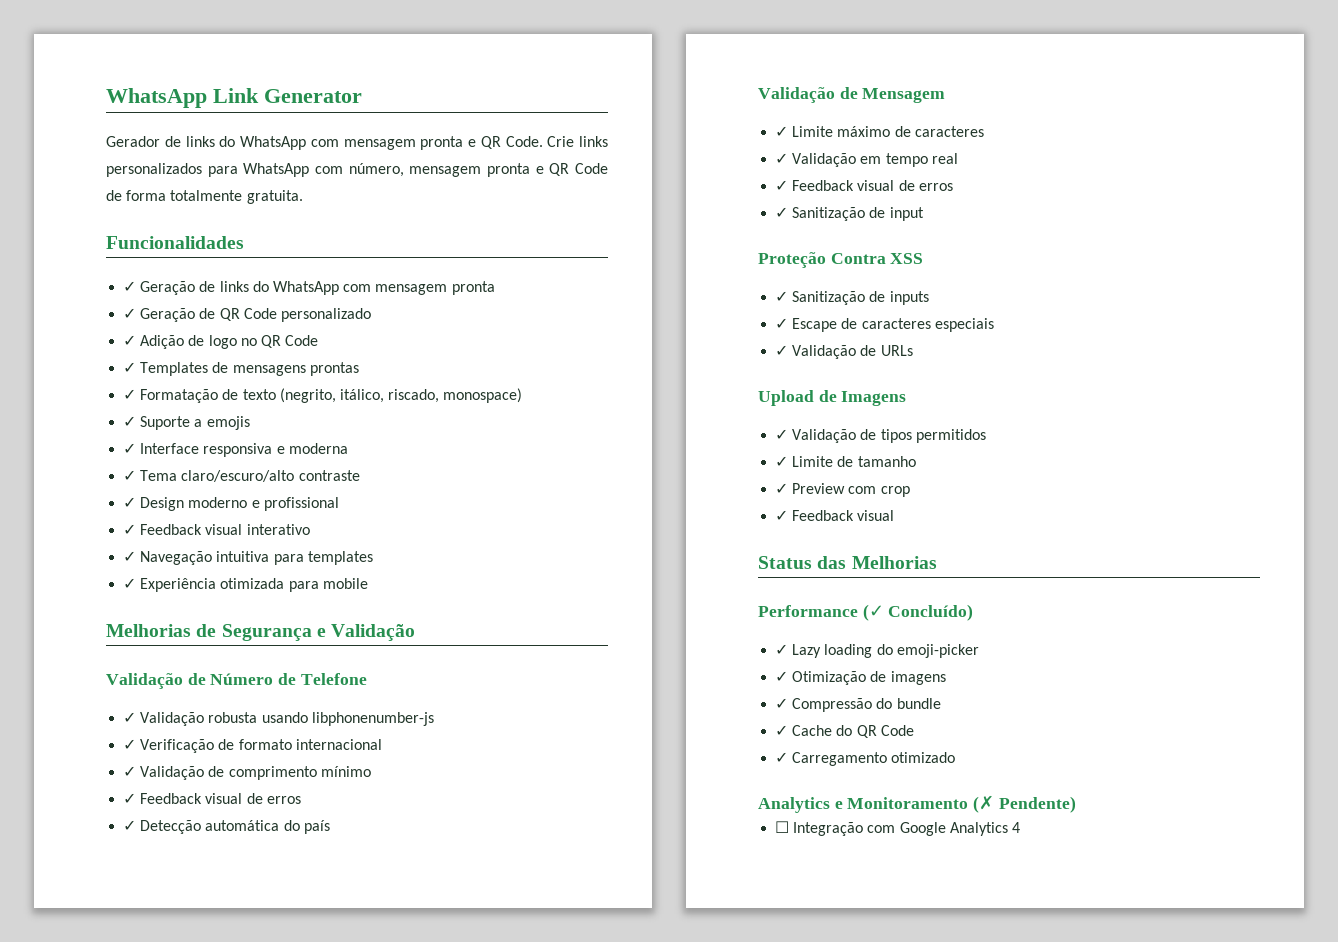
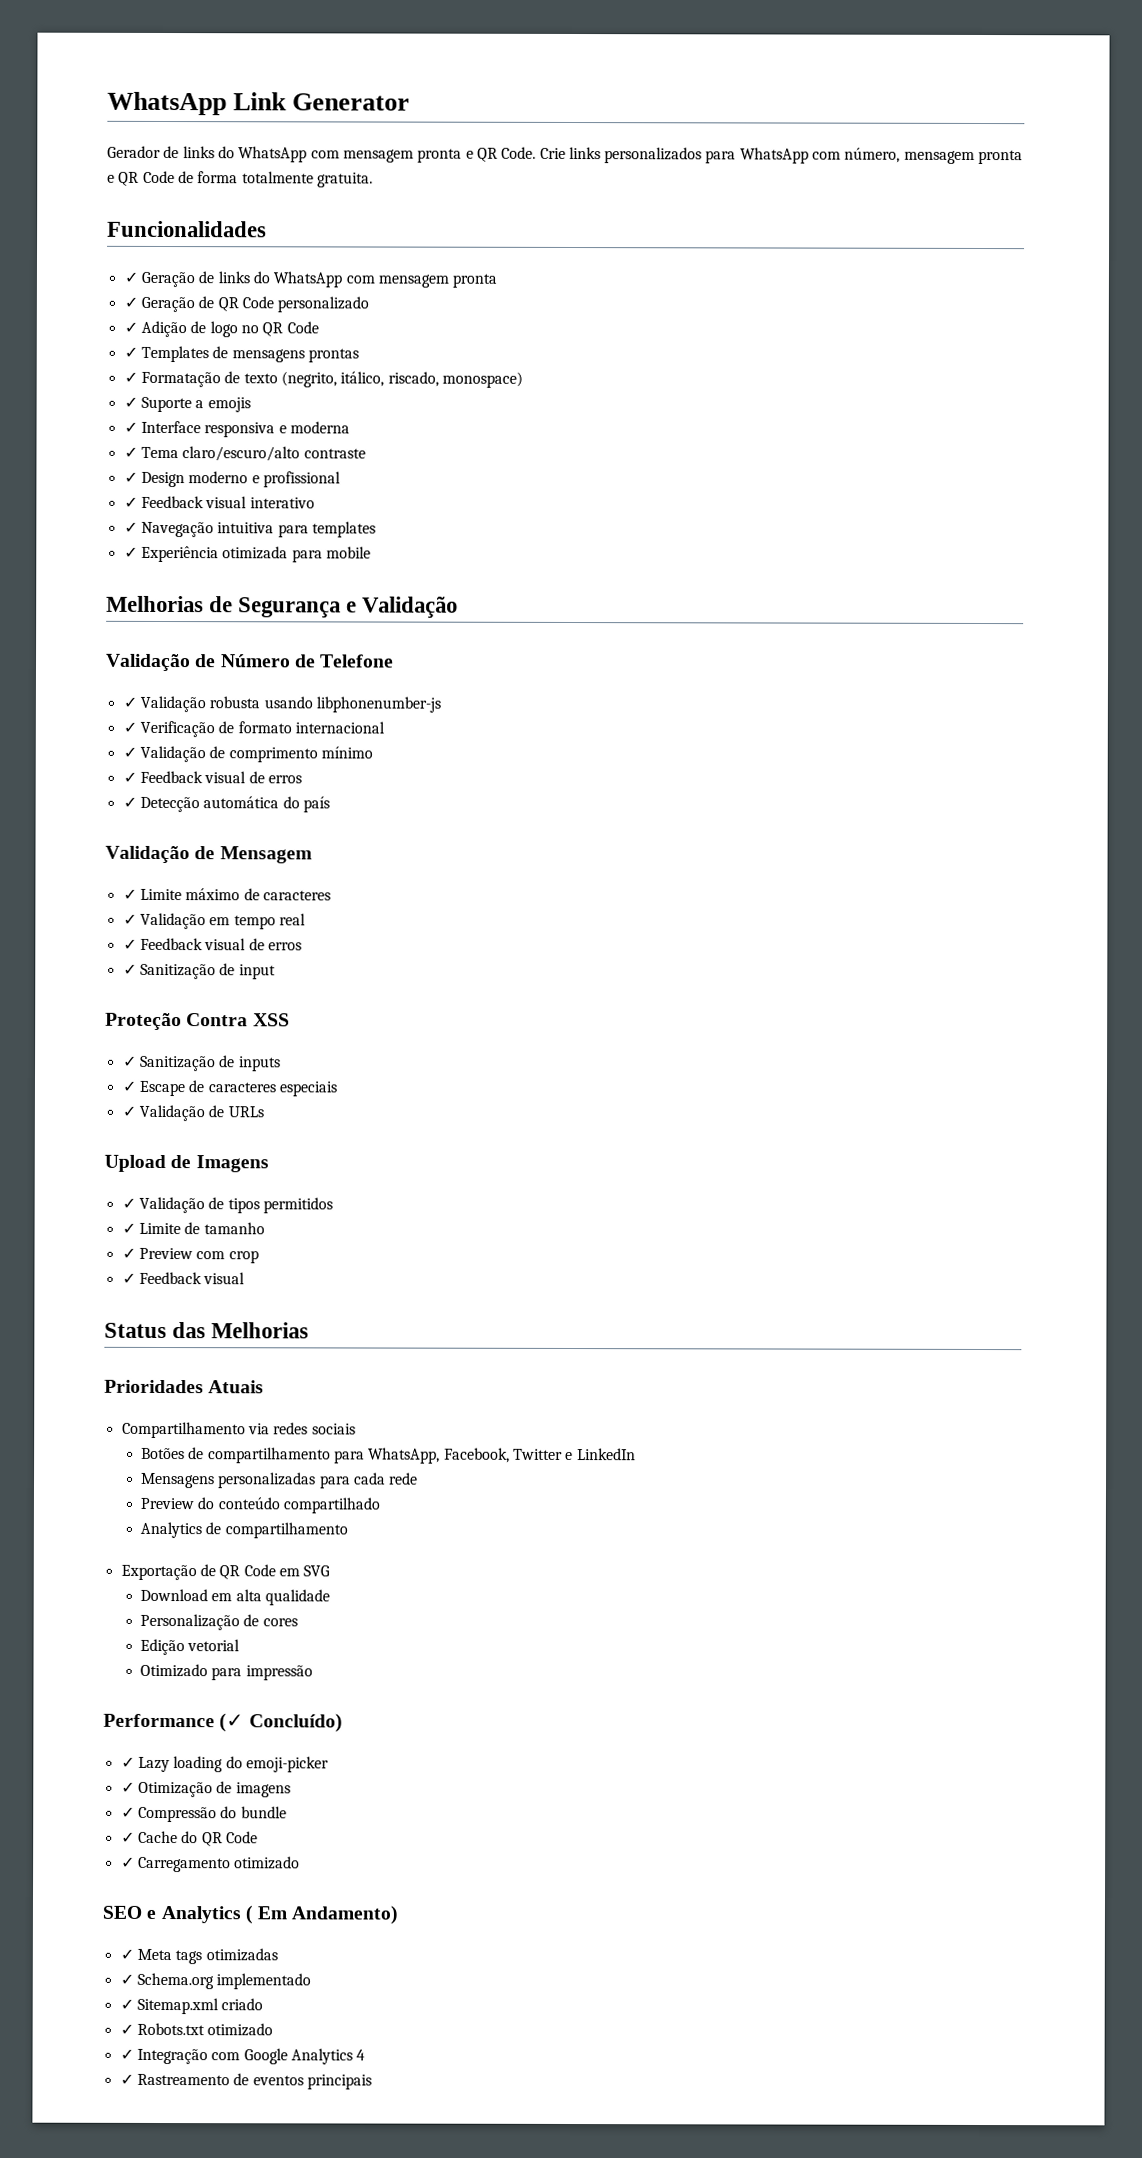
(937, 562) none -> [104,1379,265,1394] [121,1421,356,1439] [141,1447,636,1464] [140,1472,419,1489] [140,1497,381,1514] [140,1521,348,1539] [120,1564,331,1581] [140,1588,331,1606] [140,1613,298,1631] [140,1638,241,1656] [140,1663,313,1681] // Prioridades Atuais // Compartilhamento via redes sociais // Botões de compartilhamento para WhatsApp, Facebook, Twitter e LinkedIn // Mensagens personalizadas para cada rede // Preview do conteúdo compartilhado // Analytics de compartilhamento // Exportação de QR Code em SVG // Download em alta qualidade // Personalização de cores // Edição vetorial // Otimizado para impressão
[758,795,1076,813] [775,821,790,833] Analytics e Monitoramento (✗ Pendente) // ☐ -> [102,1905,399,1925] [119,1948,278,1965] [119,1972,312,1990] [119,1997,264,2015] [119,2022,274,2037] [119,2048,134,2060] SEO e Analytics ( Em Andamento) // ✓ Meta tags otimizadas // ✓ Schema.org implementado // ✓ Sitemap.xml criado // ✓ Robots.txt otimizado // ✓
(1020, 827) none -> [119,2073,372,2090] // ✓ Rastreamento de eventos principais

